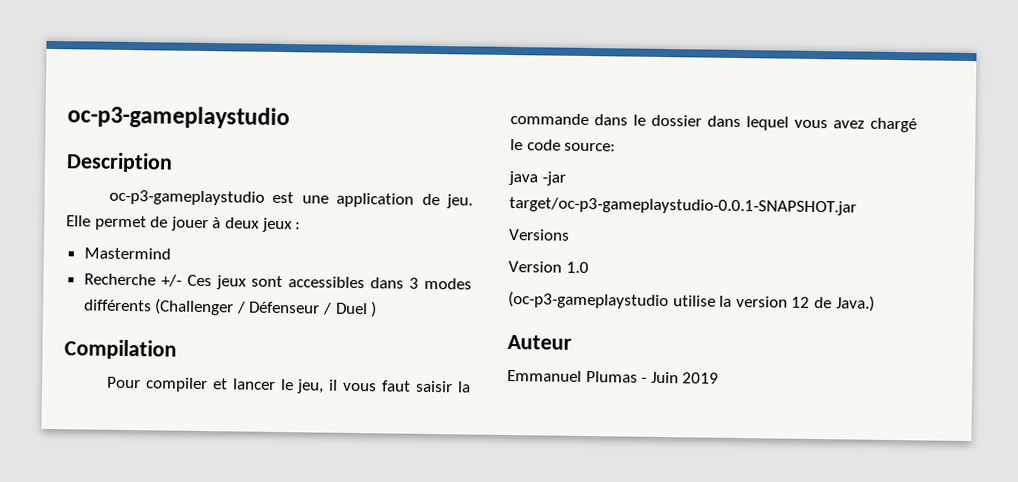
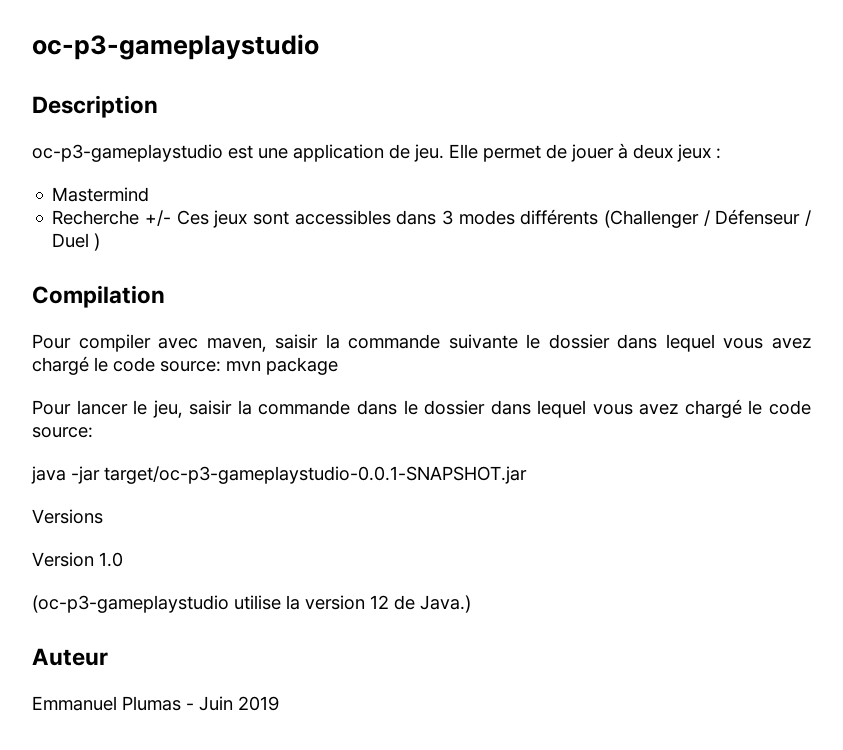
[212,378,412,394] et lancer le jeu, il vous faut -> [158,334,812,352] [32,356,338,375] [32,400,183,418] avec maven, saisir la commande suivante le dossier dans lequel vous avez chargé le code source: mvn package // Pour lancer le jeu,

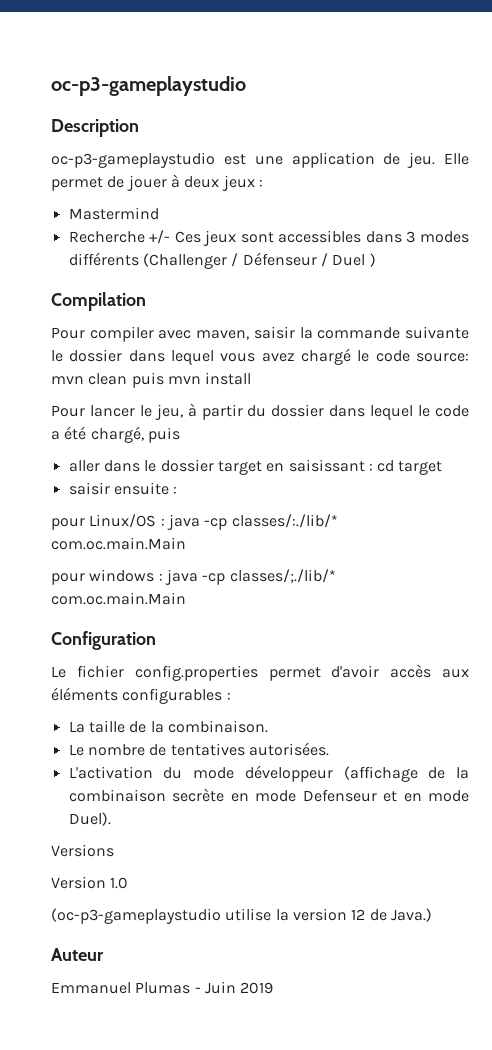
[266,357,338,375] package -> [88,372,252,388] clean puis mvn install
[189,399,811,418] [32,427,93,438] [31,466,527,484] saisir la commande dans le dossier dans lequel vous avez chargé le code source: // java -jar target/oc-p3-gameplaystudio-0.0.1-SNAPSHOT.jar -> [187,403,470,420] [51,426,180,443] [68,459,443,475] [68,482,178,495] [51,514,338,530] [51,537,186,550] [51,569,336,585] [51,592,186,605] [51,631,156,650] [51,664,469,681] [51,687,231,704] [68,720,268,733] [68,742,329,756] [68,765,470,782] [68,788,469,802] [68,812,111,826] à partir du dossier dans lequel le code a été chargé, puis // aller dans le dossier target en saisissant : cd target // saisir ensuite : // pour Linux/OS : java -cp classes/:./lib/* com.oc.main.Main // pour windows : java -cp classes/;./lib/* com.oc.main.Main // Configuration // Le fichier config.properties permet d'avoir accès aux éléments configurables : // La taille de la combinaison. // Le nombre de tentatives autorisées. // L'activation du mode développeur (affichage de la combinaison secrète en mode Defenseur et en mode Duel).

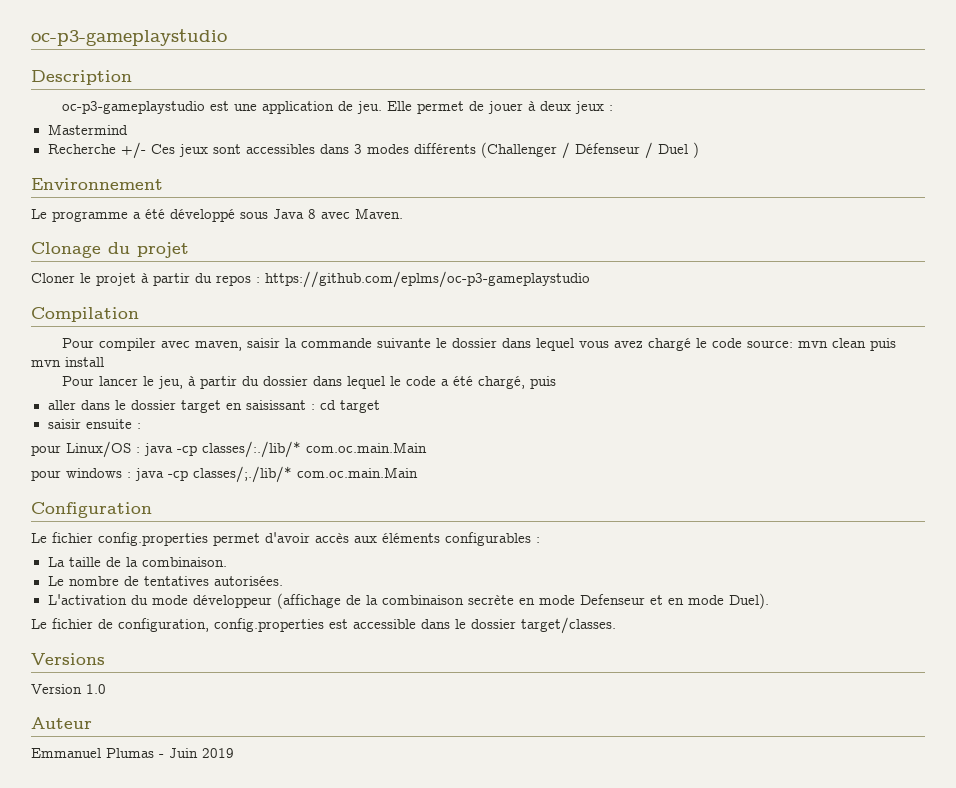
(376, 260) none -> [31,178,163,190] [31,208,403,222] [31,242,189,258] [31,271,590,288] // Environnement // Le programme a été développé sous Java 8 avec Maven. // Clonage du projet // Cloner le projet à partir du repos : https://github.com/eplms/oc-p3-gameplaystudio
[51,844,114,857] [51,876,129,889] [51,908,432,924] Versions // Version 1.0 // (oc-p3-gameplaystudio utilise la version 12 de Java.) -> [31,617,616,634] [31,653,105,665] [31,684,106,694] Le fichier de configuration, config.properties est accessible dans le dossier target/classes. // Versions // Version 1.0

